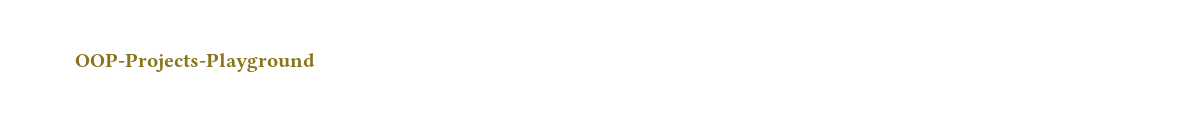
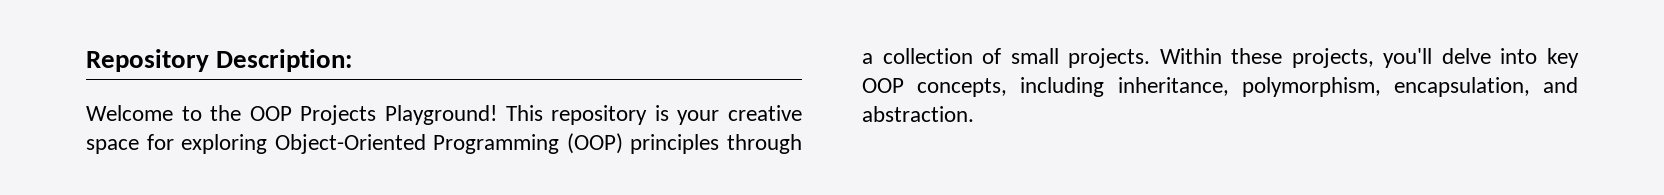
[75,53,315,72] OOP-Projects-Playground -> [86,49,353,72] [86,105,803,125] [86,133,802,154] [862,48,1579,68] [862,77,1578,97] [862,106,974,122] Repository Description: // Welcome to the OOP Projects Playground! This repository is your creative space for exploring Object-Oriented Programming (OOP) principles through a collection of small projects. Within these projects, you'll delve into key OOP concepts, including inheritance, polymorphism, encapsulation, and abstraction.

